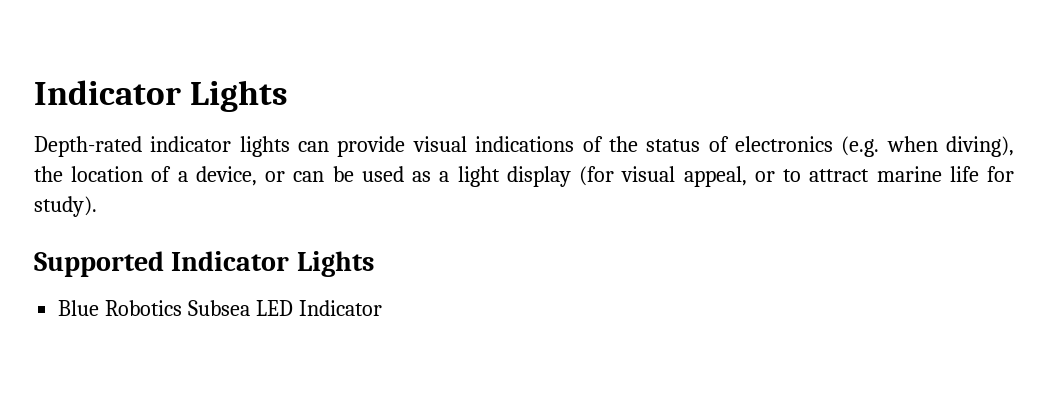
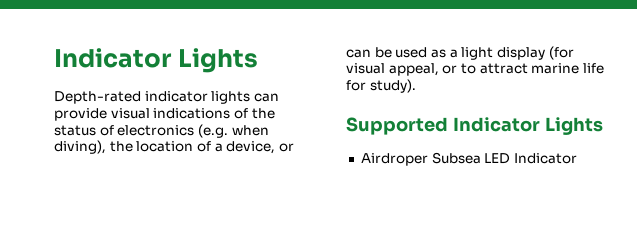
[58,300,183,316] Blue Robotics -> [360,153,428,166] Airdroper

